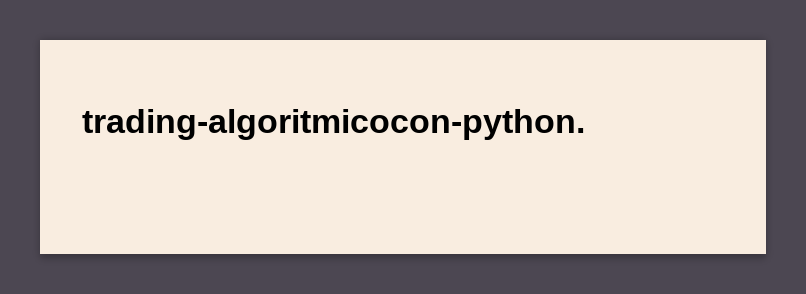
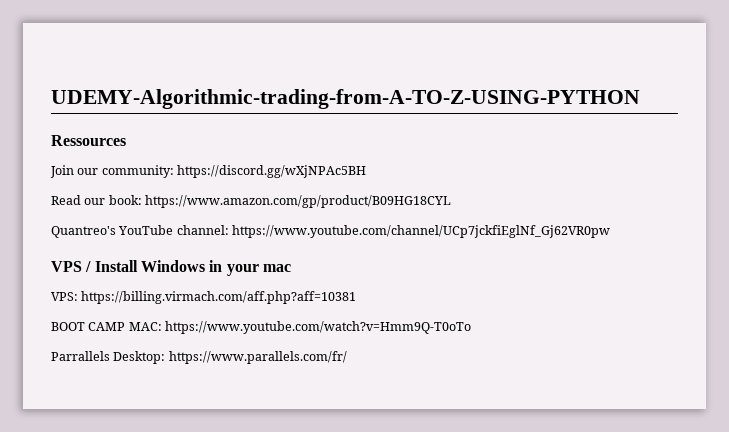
[82,109,585,140] trading-algoritmicocon-python. -> [51,89,640,109] [51,135,126,146] [50,165,367,178] [51,195,452,208] [51,225,611,238] [51,260,291,276] [51,291,357,304] [51,321,472,334] [51,351,347,364] UDEMY-Algorithmic-trading-from-A-TO-Z-USING-PYTHON // Ressources // Join our community: https://discord.gg/wXjNPAc5BH // Read our book: https://www.amazon.com/gp/product/B09HG18CYL // Quantreo's YouTube channel: https://www.youtube.com/channel/UCp7jckfiEglNf_Gj62VR0pw // VPS / Install Windows in your mac // VPS: https://billing.virmach.com/aff.php?aff=10381 // BOOT CAMP MAC: https://www.youtube.com/watch?v=Hmm9Q-T0oTo // Parrallels Desktop: https://www.parallels.com/fr/

